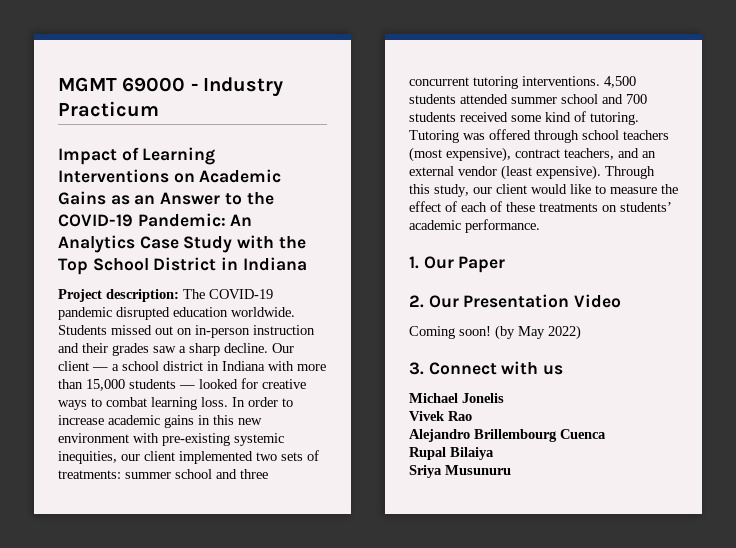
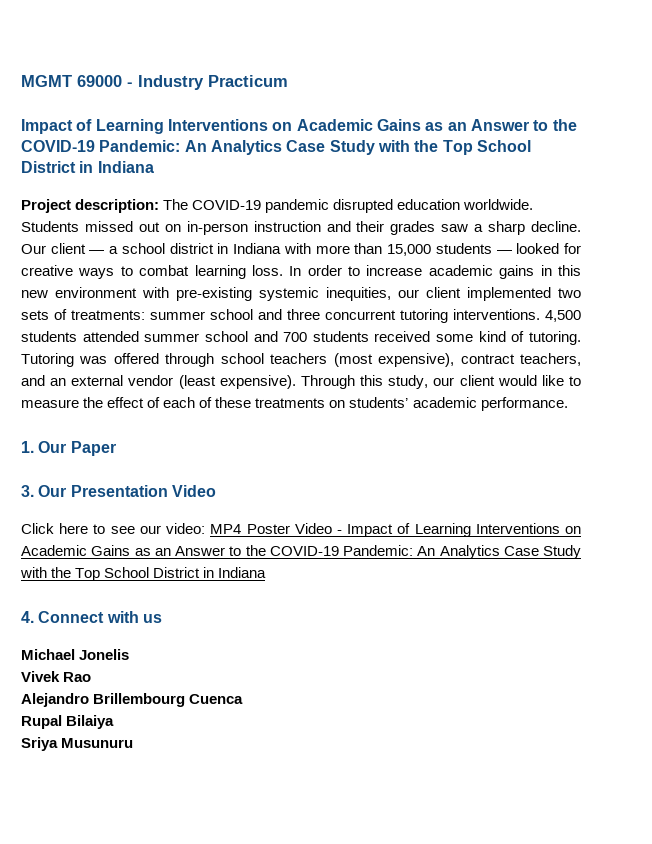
[409,295,424,308] 2. -> [21,485,34,497] 3.
[409,325,581,340] [409,362,424,375] Coming soon! (by May 2022) // 3. -> [21,523,582,537] [21,545,581,559] [20,567,267,581] [21,611,34,623] Click here to see our video: MP4 Poster Video - Impact of Learning Interventions on Academic Gains as an Answer to the COVID-19 Pandemic: An Analytics Case Study with the Top School District in Indiana // 4.

